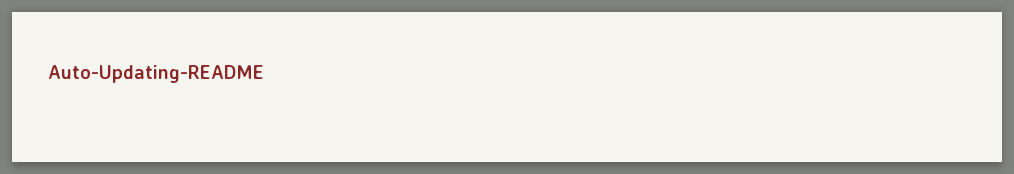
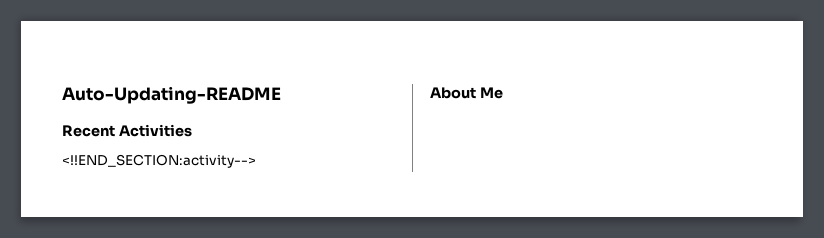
(264, 74) none -> [62,124,192,137] [62,154,256,168] [430,87,503,99] // Recent Activities // <!!END_SECTION:activity--> // About Me

